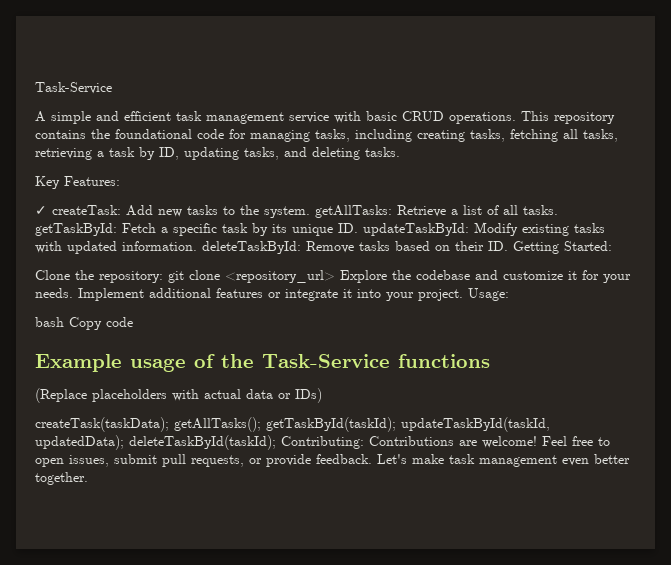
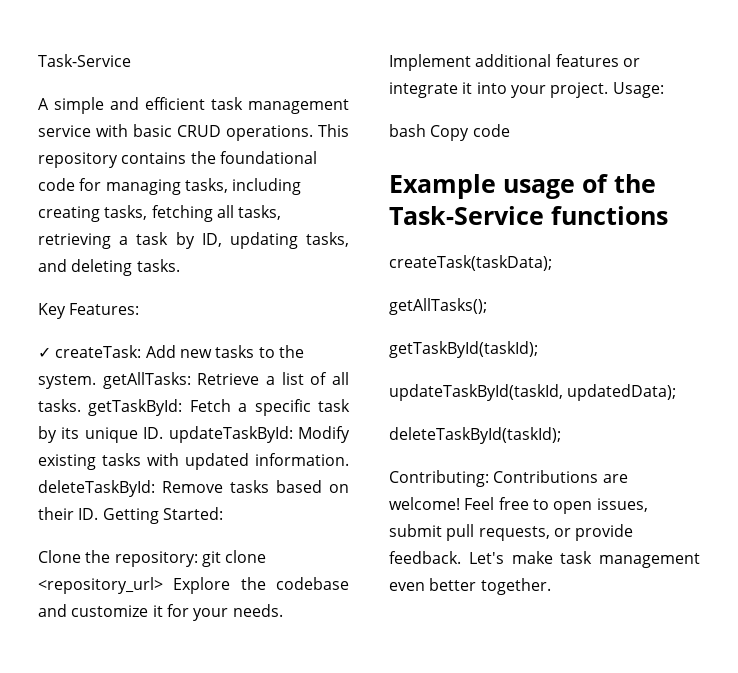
[35,388,322,403] [35,417,169,432] (Replace placeholders with actual data or IDs) // createTask(taskData); -> [389,255,552,271] createTask(taskData); //
(261, 424) none -> (487, 306) //
(396, 424) none -> (538, 349) //
(124, 442) none -> (677, 392) //
(276, 442) none -> (561, 435) //

